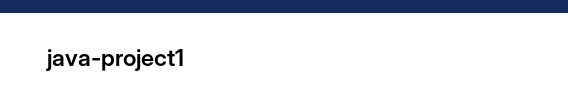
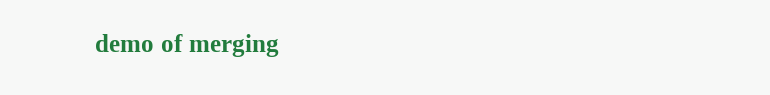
[46,49,184,71] java-project1 -> [95,34,279,57] demo of merging

